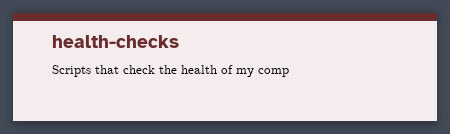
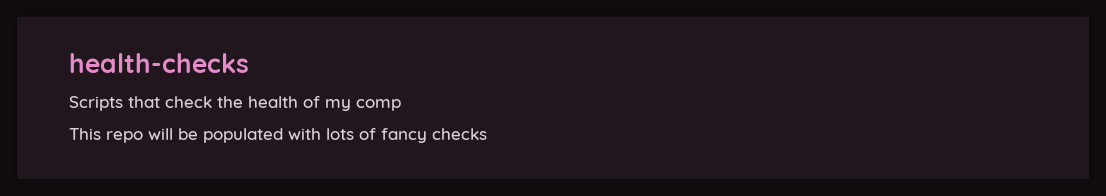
(289, 72) none -> [69,128,487,143] // This repo will be populated with lots of fancy checks

